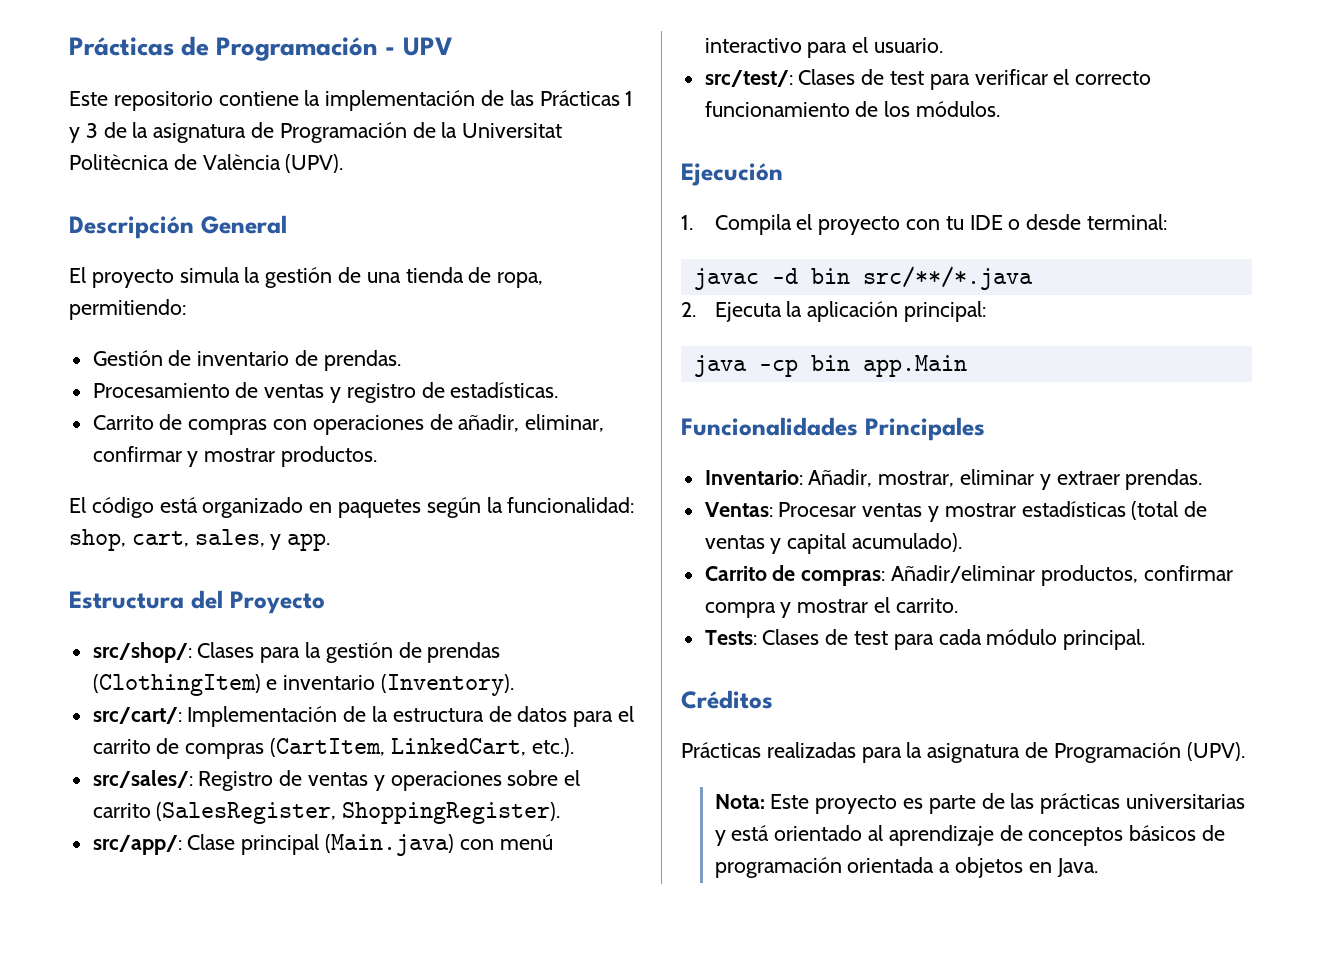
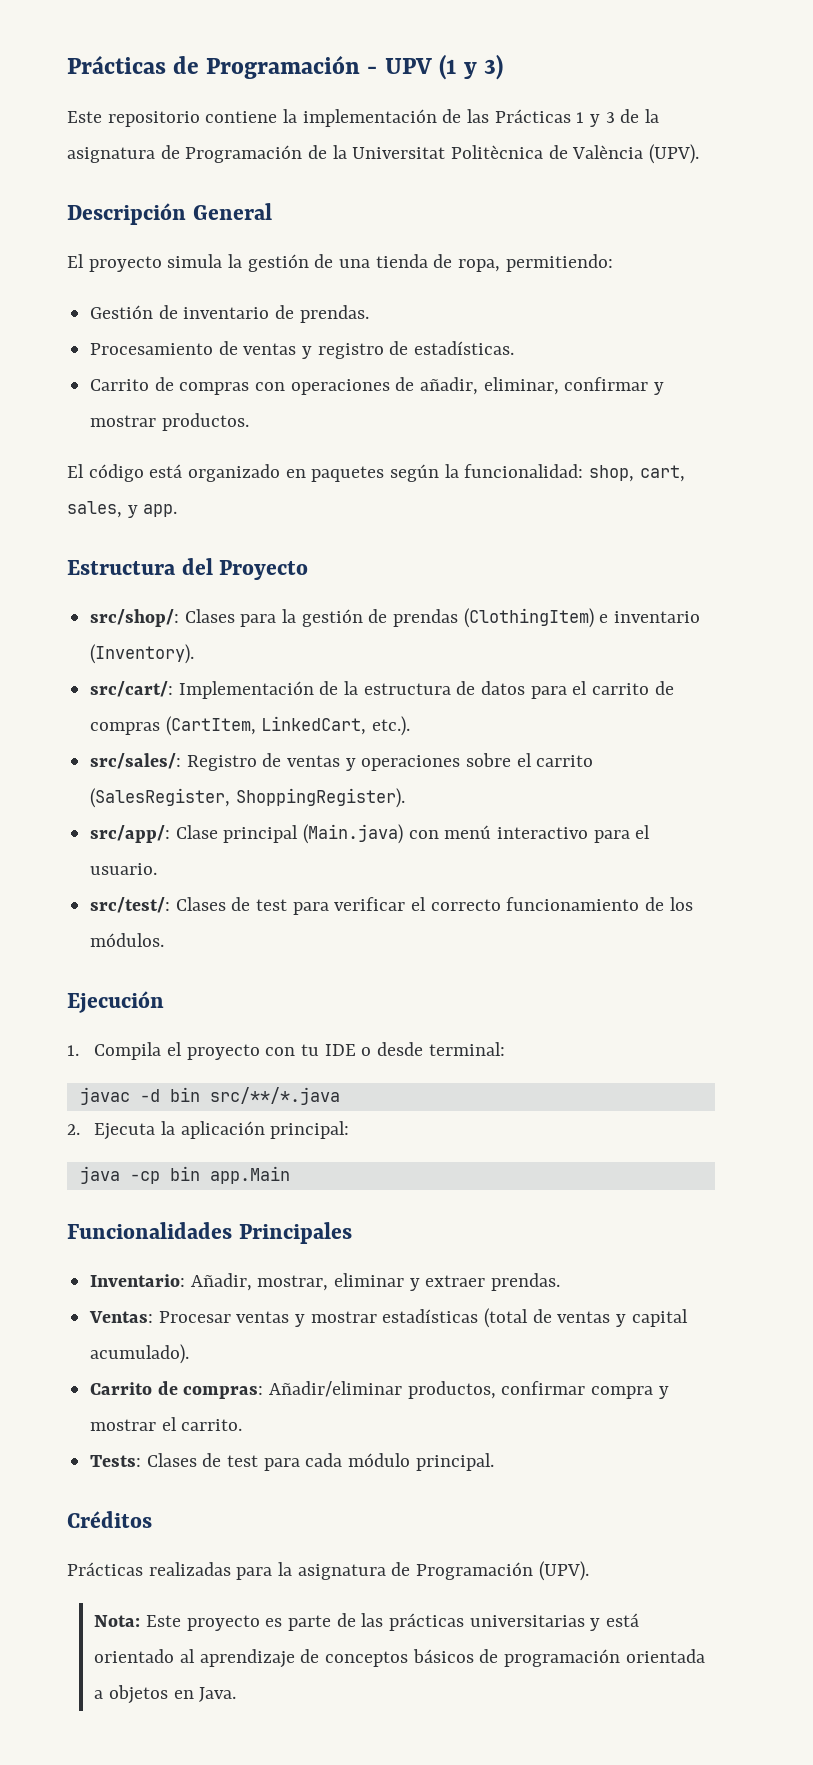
(453, 46) none -> [438,54,504,80] (1 y 3)

